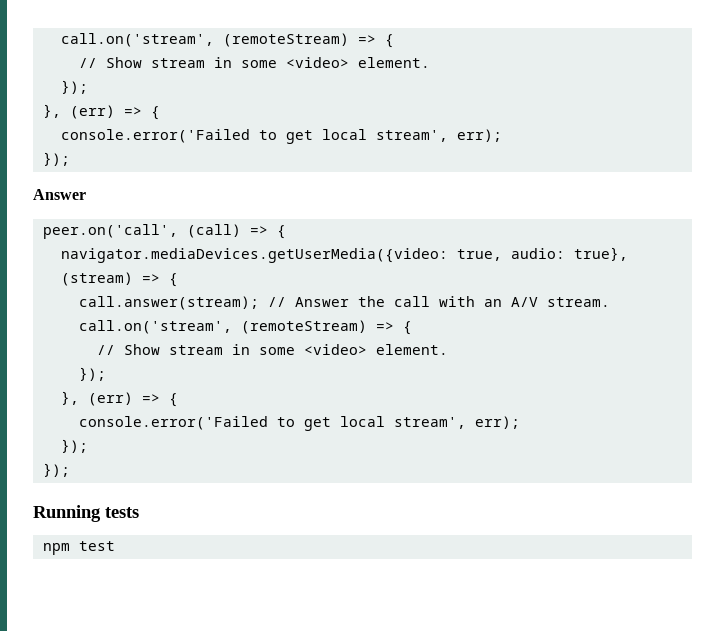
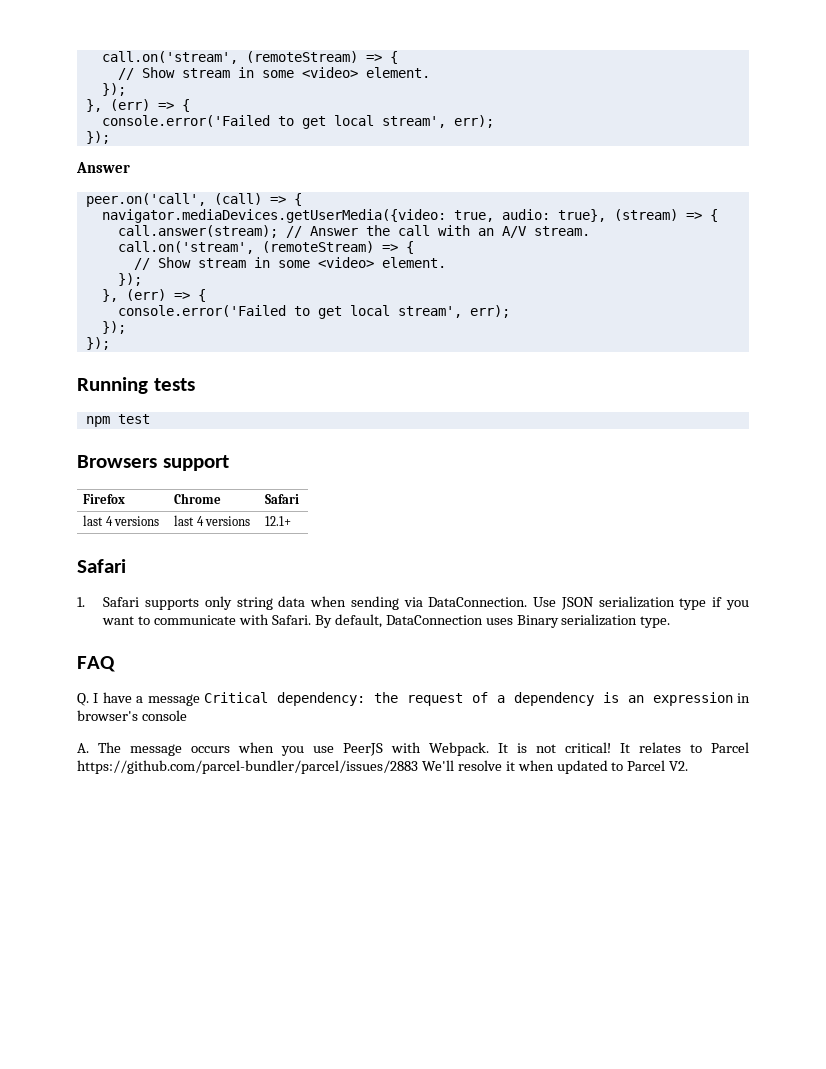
(115, 546) none -> [77,455,229,471] [83,494,126,504] [174,493,222,504] [265,494,300,504] [83,515,160,526] [174,515,251,526] [265,516,292,526] [77,559,126,573] [77,596,750,610] [102,614,671,628] [77,656,115,672] [77,692,750,706] [77,710,187,721] [77,742,749,756] [77,760,689,774] // Browsers support // Firefox | Chrome | Safari // last 4 versions | last 4 versions | 12.1+ // Safari // 1. Safari supports only string data when sending via DataConnection. Use JSON serialization type if you want to communicate with Safari. By default, DataConnection uses Binary serialization type. // FAQ // Q. I have a message Critical dependency: the request of a dependency is an expression in browser's console // A. The message occurs when you use PeerJS with Webpack. It is not critical! It relates to Parcel https://github.com/parcel-bundler/parcel/issues/2883 We'll resolve it when updated to Parcel V2.

